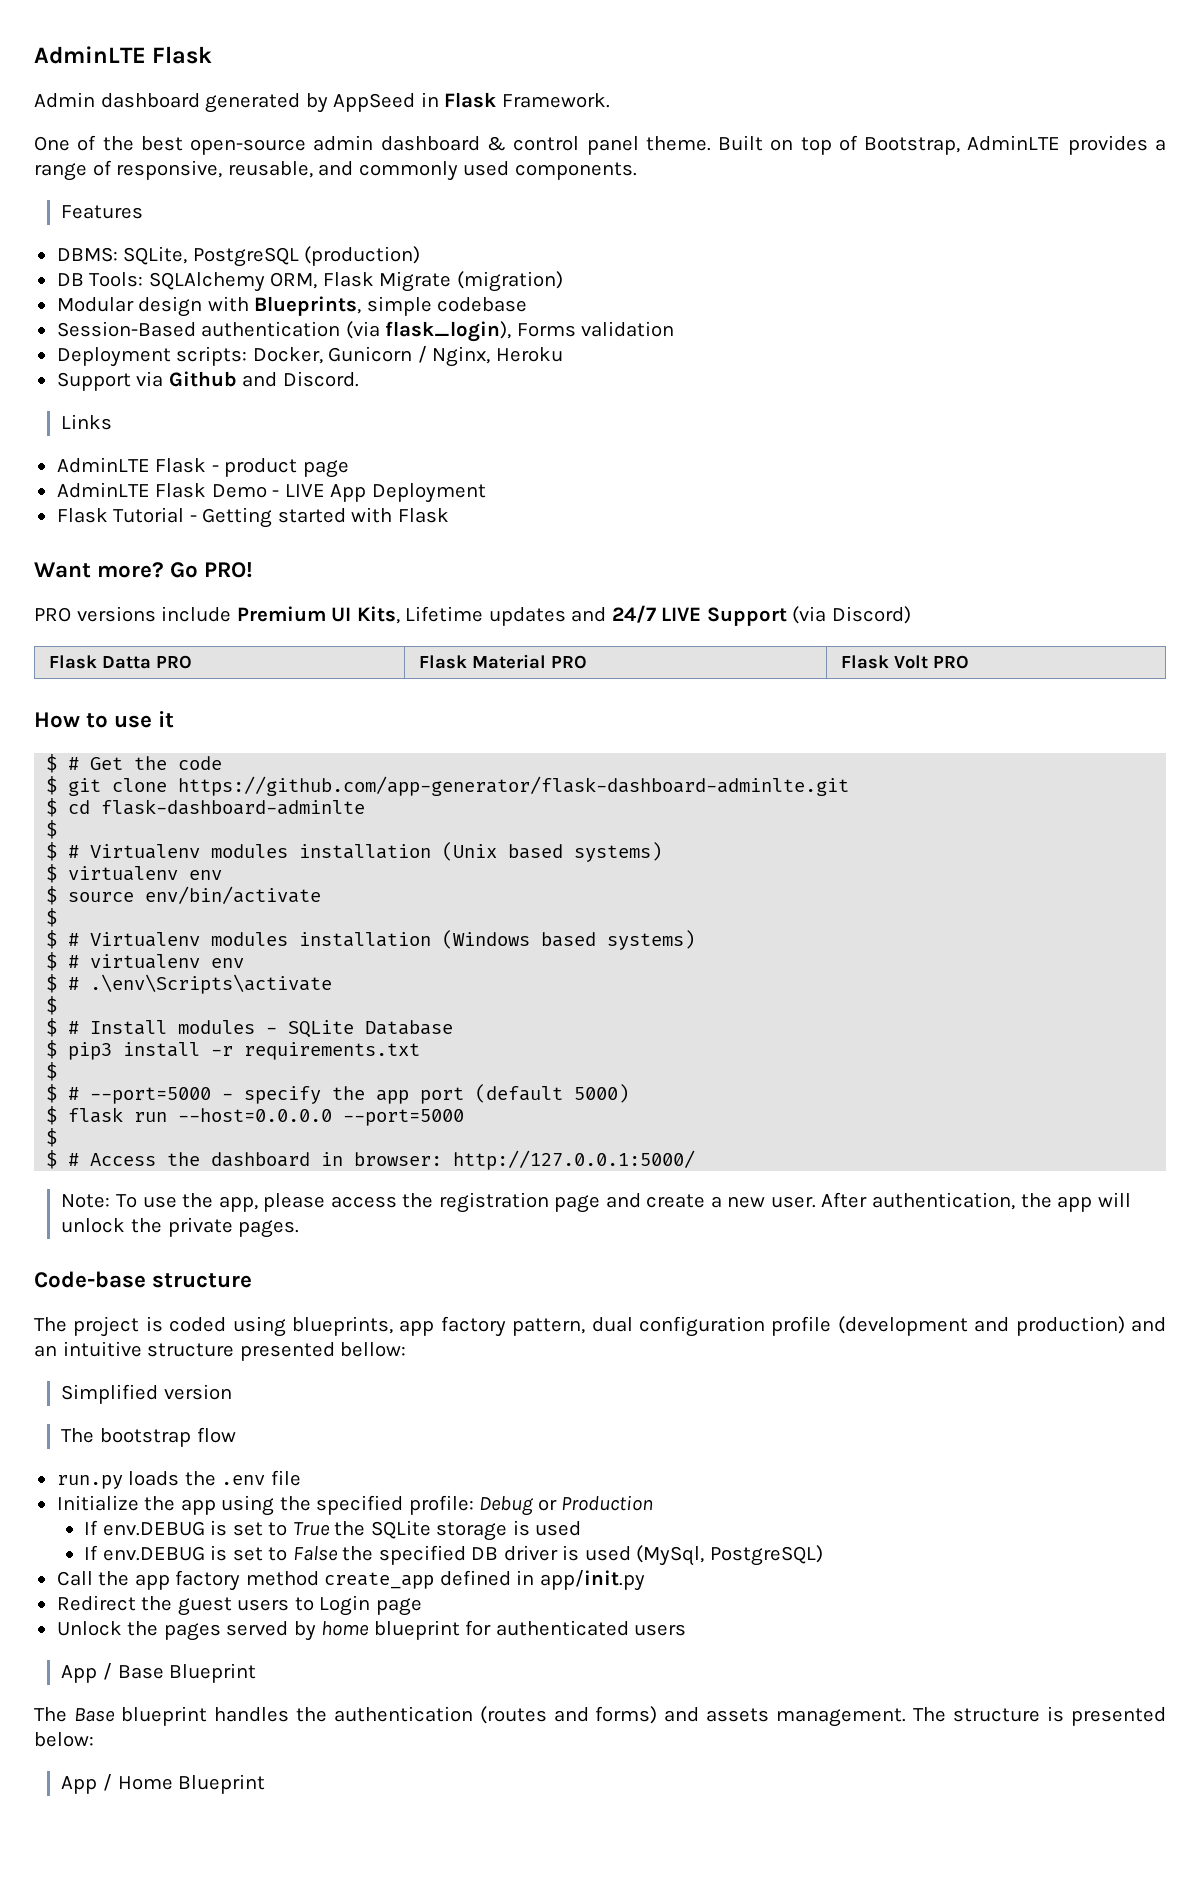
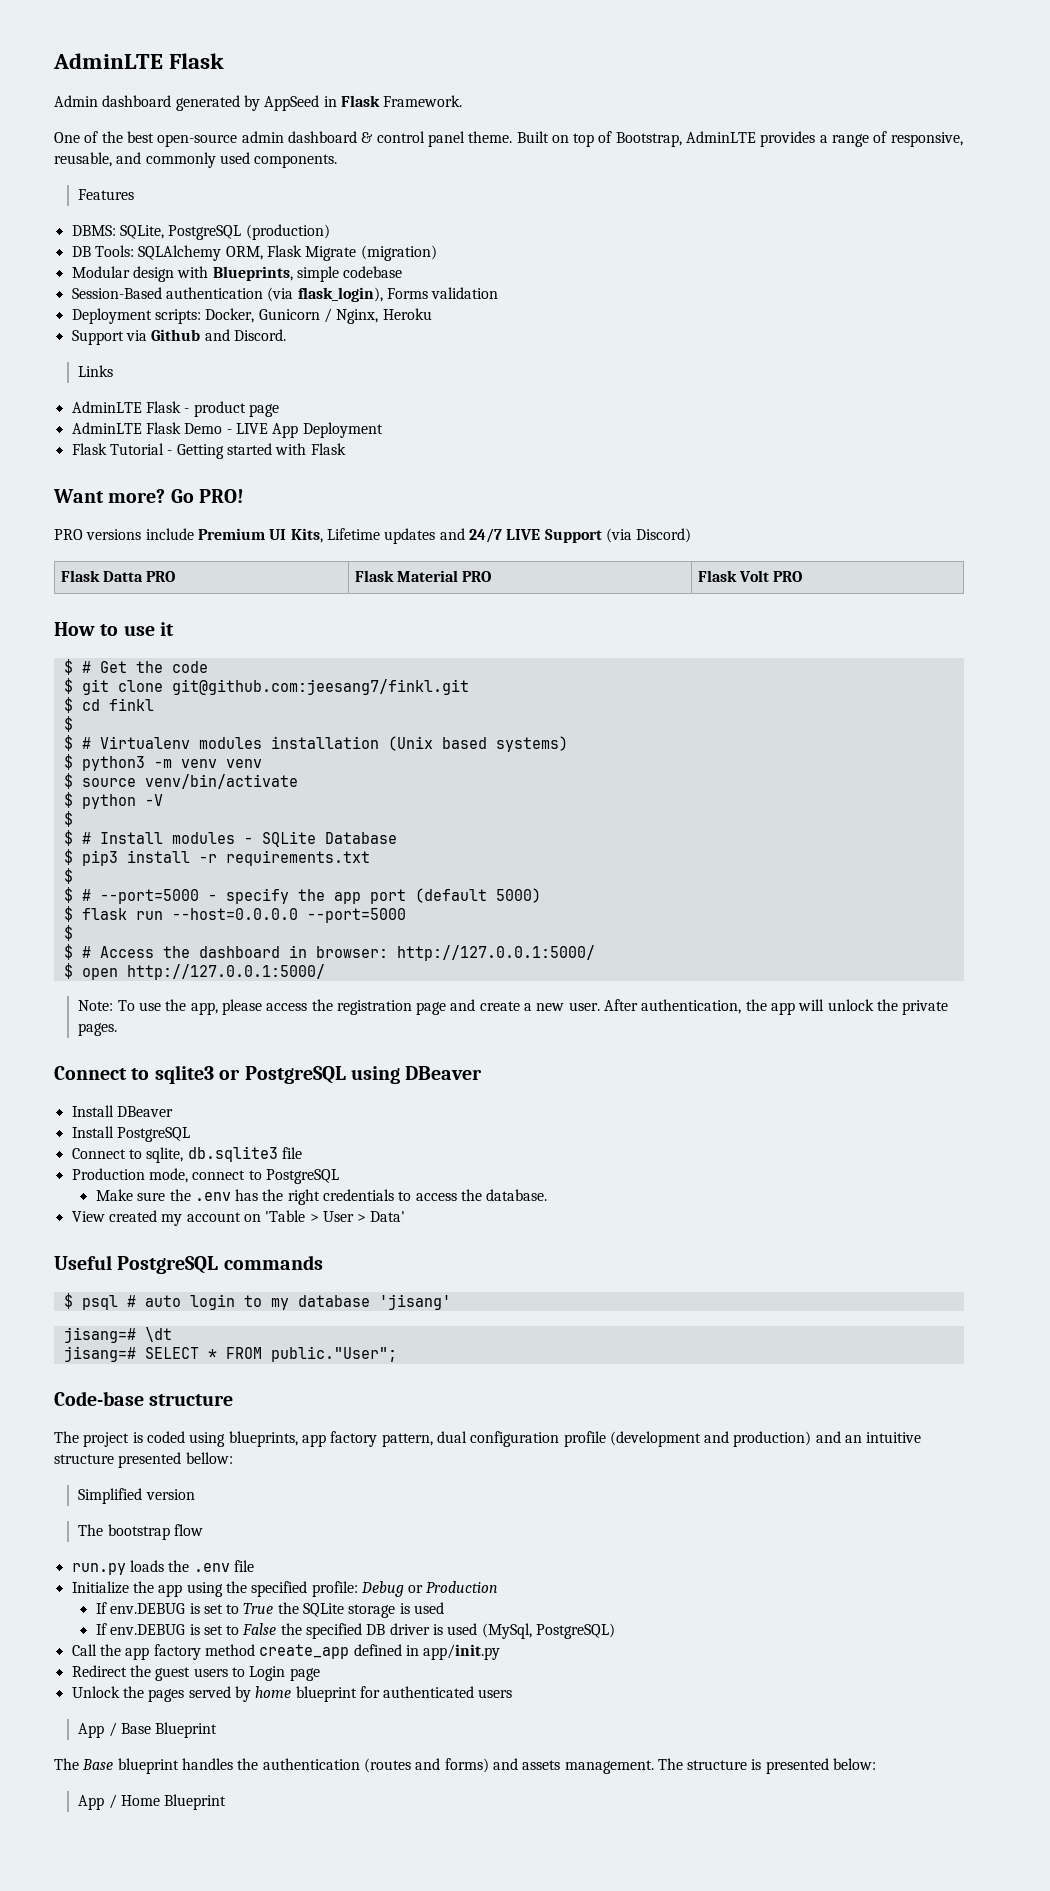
[178,776,850,796] https://github.com/app-generator/flask-dashboard-adminlte.git -> [171,679,469,695] git@github.com:jeesang7/finkl.git
[101,799,366,815] flask-dashboard-adminlte -> [108,698,154,711] finkl
[68,866,223,881] virtualenv env -> [81,756,262,771] python3 -m venv venv
[145,886,322,904] [46,908,58,927] [46,930,696,950] [46,952,245,971] [46,974,333,994] env/bin/activate // $ // $ # Virtualenv modules installation (Windows based systems) // $ # virtualenv env // $ # .\env\Scripts\activate -> [144,774,298,789] [63,792,163,809] venv/bin/activate // $ python -V
(696, 1160) none -> [63,963,325,980] // $ open http://127.0.0.1:5000/
(300, 1229) none -> [54,1065,483,1084] [71,1105,173,1117] [71,1126,190,1142] [71,1146,302,1163] [71,1168,339,1184] [95,1189,548,1205] [71,1210,406,1226] [54,1255,323,1274] [63,1293,451,1310] [63,1327,172,1343] [63,1346,397,1362] // Connect to sqlite3 or PostgreSQL using DBeaver // Install DBeaver // Install PostgreSQL // Connect to sqlite, db.sqlite3 file // Production mode, connect to PostgreSQL // Make sure the .env has the right credentials to access the database. // View created my account on 'Table > User > Data' // Useful PostgreSQL commands // $ psql # auto login to my database 'jisang' // jisang=# \dt // jisang=# SELECT * FROM public."User";

